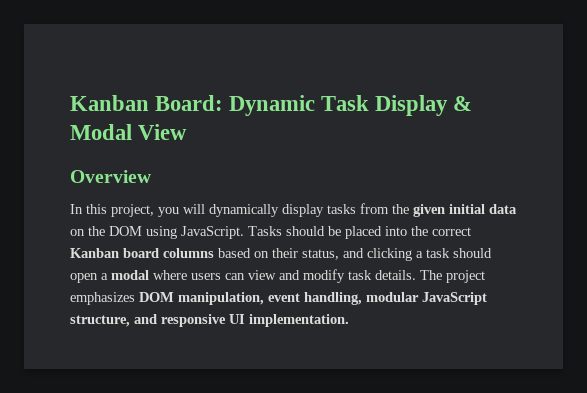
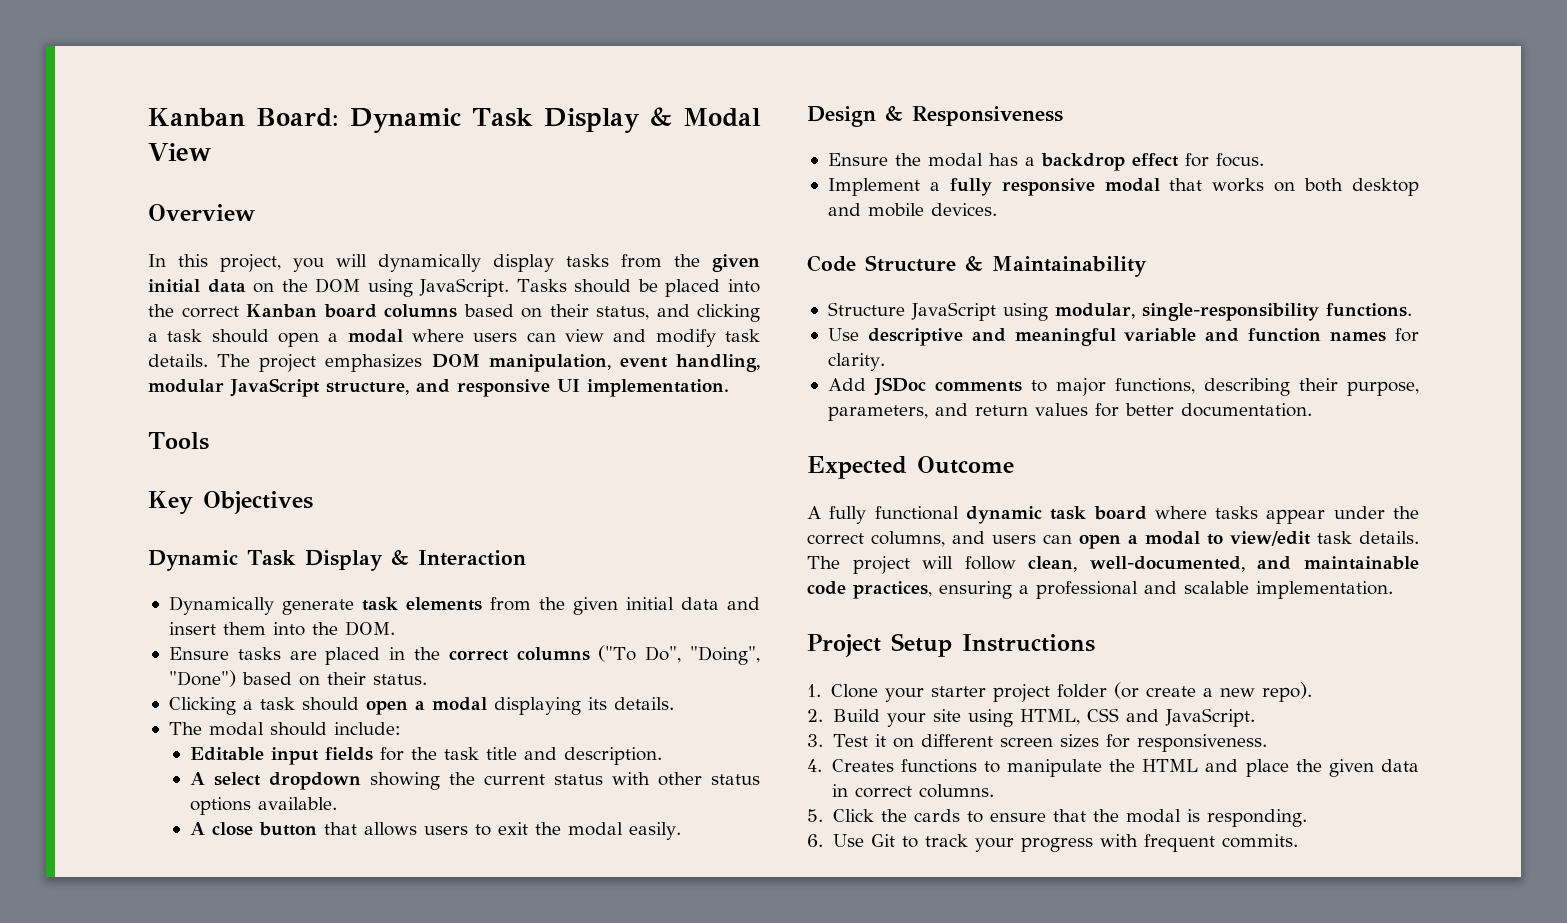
(349, 320) none -> [148,432,209,450] [148,491,313,515] [148,550,526,571] [168,596,760,615] [168,621,395,636] [168,645,760,665] [168,670,427,687] [168,697,674,715] [168,722,401,736] [190,747,663,765] [190,772,760,790] [190,797,338,815] [190,822,682,840] [807,106,1063,127] [827,153,1264,171] [827,178,1419,196] [827,203,997,217] [807,255,1147,277] [827,302,1412,321] [827,328,1419,346] [827,353,885,371] [827,377,1419,396] [827,403,1312,421] [807,456,1014,479] [807,506,1419,524] [807,531,1419,549] [807,556,1419,574] [807,581,1393,599] [807,633,1095,657] [807,682,1312,702] [807,708,1255,727] [807,734,1268,752] [807,759,1419,777] [831,784,994,798] [807,809,1307,827] [807,834,1298,852] // Tools // Key Objectives // Dynamic Task Display & Interaction // Dynamically generate task elements from the given initial data and insert them into the DOM. // Ensure tasks are placed in the correct columns ("To Do", "Doing", "Done") based on their status. // Clicking a task should open a modal displaying its details. // The modal should include: // Editable input fields for the task title and description. // A select dropdown showing the current status with other status options available. // A close button that allows users to exit the modal easily. // Design & Responsiveness // Ensure the modal has a backdrop effect for focus. // Implement a fully responsive modal that works on both desktop and mobile devices. // Code Structure & Maintainability // Structure JavaScript using modular, single-responsibility functions. // Use descriptive and meaningful variable and function names for clarity. // Add JSDoc comments to major functions, describing their purpose, parameters, and return values for better documentation. // Expected Outcome // A fully functional dynamic task board where tasks appear under the correct columns, and users can open a modal to view/edit task details. The project will follow clean, well-documented, and maintainable code practices, ensuring a professional and scalable implementation. // Project Setup Instructions // 1. Clone your starter project folder (or create a new repo). // 2. Build your site using HTML, CSS and JavaScript. // 3. Test it on different screen sizes for responsiveness. // 4. Creates functions to manipulate the HTML and place the given data in correct columns. // 5. Click the cards to ensure that the modal is responding. // 6. Use Git to track your progress with frequent commits.

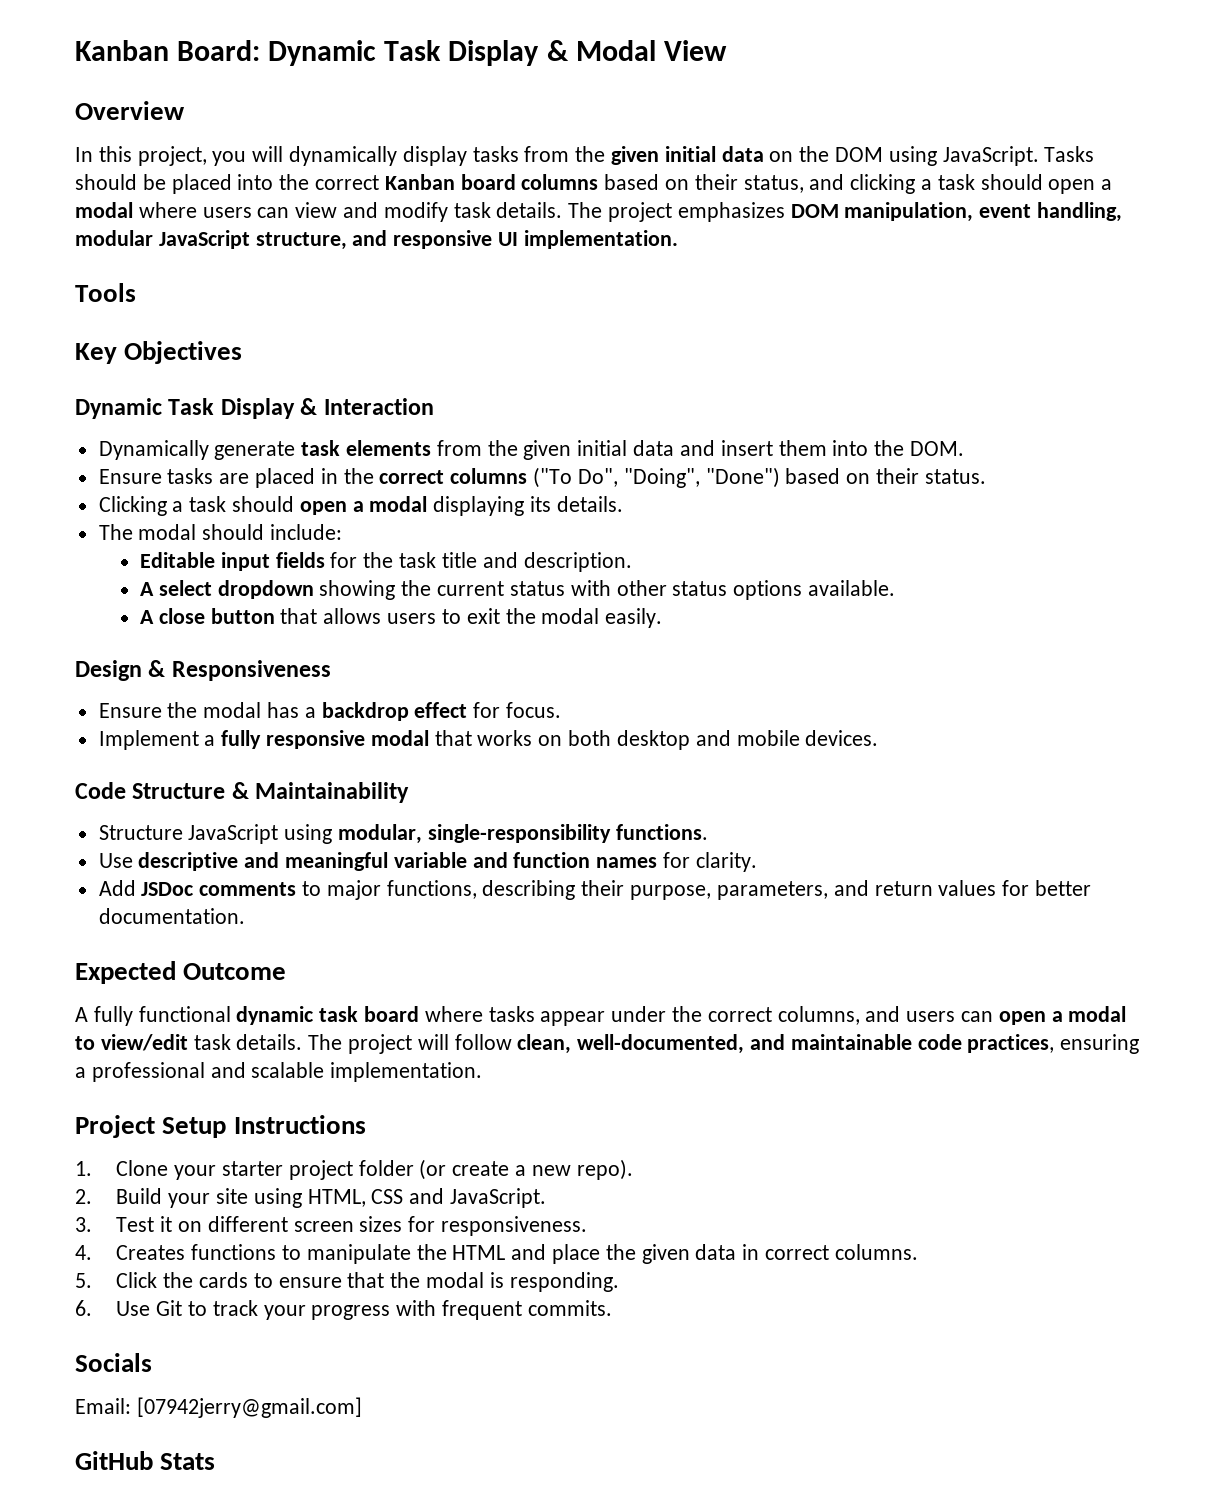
(1298, 841) none -> [75,1353,152,1372] [75,1397,362,1418] [75,1451,216,1470] // Socials // Email: [07942jerry@gmail.com] // GitHub Stats

